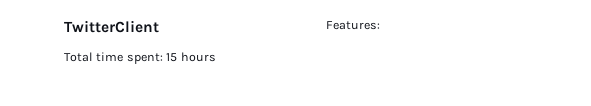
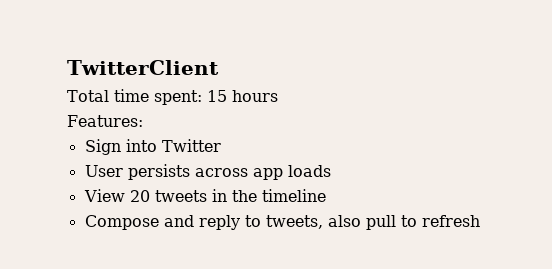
(380, 25) none -> [84,139,221,155] [84,164,331,180] [83,189,326,202] [84,215,480,230] // Sign into Twitter // User persists across app loads // View 20 tweets in the timeline // Compose and reply to tweets, also pull to refresh

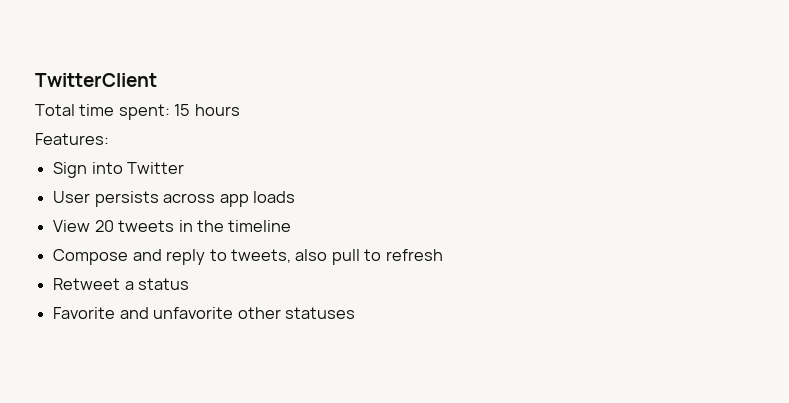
(480, 221) none -> [53,278,190,290] [53,307,355,319] // Retweet a status // Favorite and unfavorite other statuses

